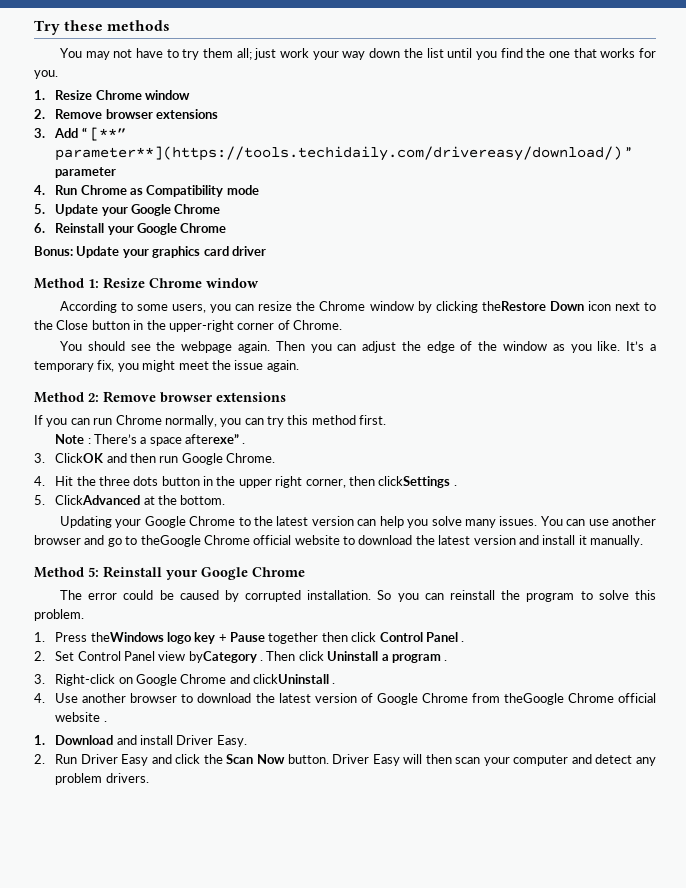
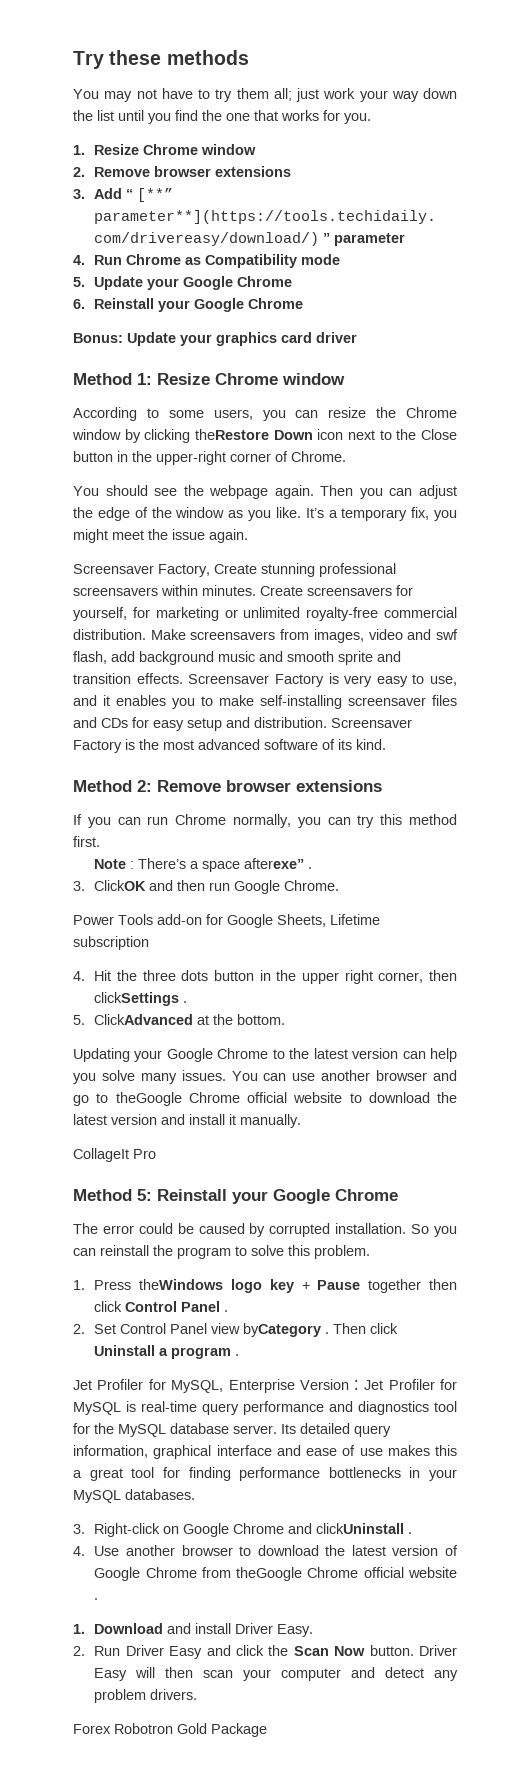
(299, 366) none -> [73,563,396,577] [73,585,413,596] [73,607,458,621] [73,629,459,643] [73,651,401,665] [73,673,457,687] [73,695,457,709] [73,717,412,731] [73,739,386,753] // Screensaver Factory, Create stunning professional screensavers within minutes. Create screensavers for yourself, for marketing or unlimited royalty-free commercial distribution. Make screensavers from images, video and swf flash, add background music and smooth sprite and transition effects. Screensaver Factory is very easy to use, and it enables you to make self-installing screensaver files and CDs for easy setup and distribution. Screensaver Factory is the most advanced software of its kind.
(276, 458) none -> [73,914,380,928] [73,936,149,950] // Power Tools add-on for Google Sheets, Lifetime subscription
(643, 541) none -> [73,1148,156,1162] // CollageIt Pro
(448, 660) none -> [73,1379,457,1393] [73,1401,457,1415] [73,1423,391,1437] [73,1445,457,1459] [73,1467,457,1481] [73,1489,195,1503] // Jet Profiler for MySQL, Enterprise Version：Jet Profiler for MySQL is real-time query performance and diagnostics tool for the MySQL database server. Its detailed query information, graphical interface and ease of use makes this a great tool for finding performance bottlenecks in your MySQL databases.
(149, 778) none -> [73,1723,267,1737] // Forex Robotron Gold Package

